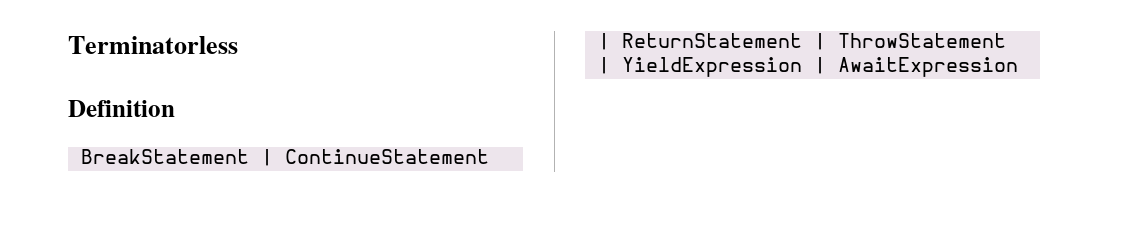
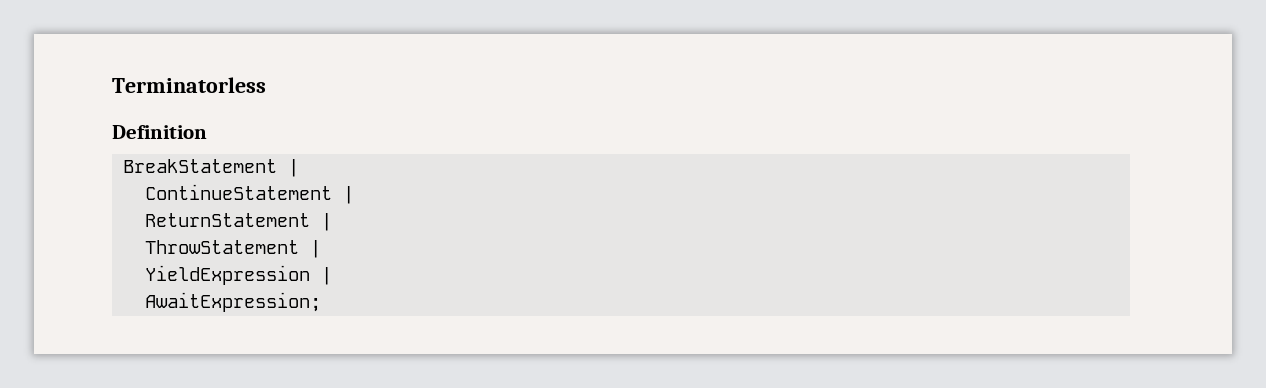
(273, 157) none -> (300, 168) //
(610, 41) none -> (355, 195) //
(826, 41) none -> (333, 222) //
(610, 65) none -> (322, 249) //
[837,57,1018,77] AwaitExpression -> [145,292,322,312] // AwaitExpression;

